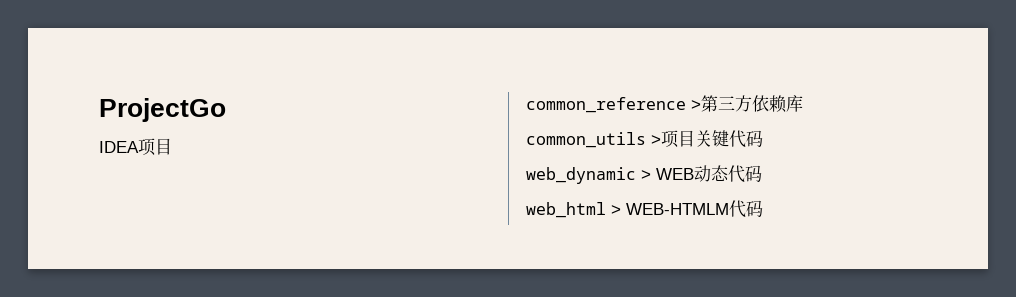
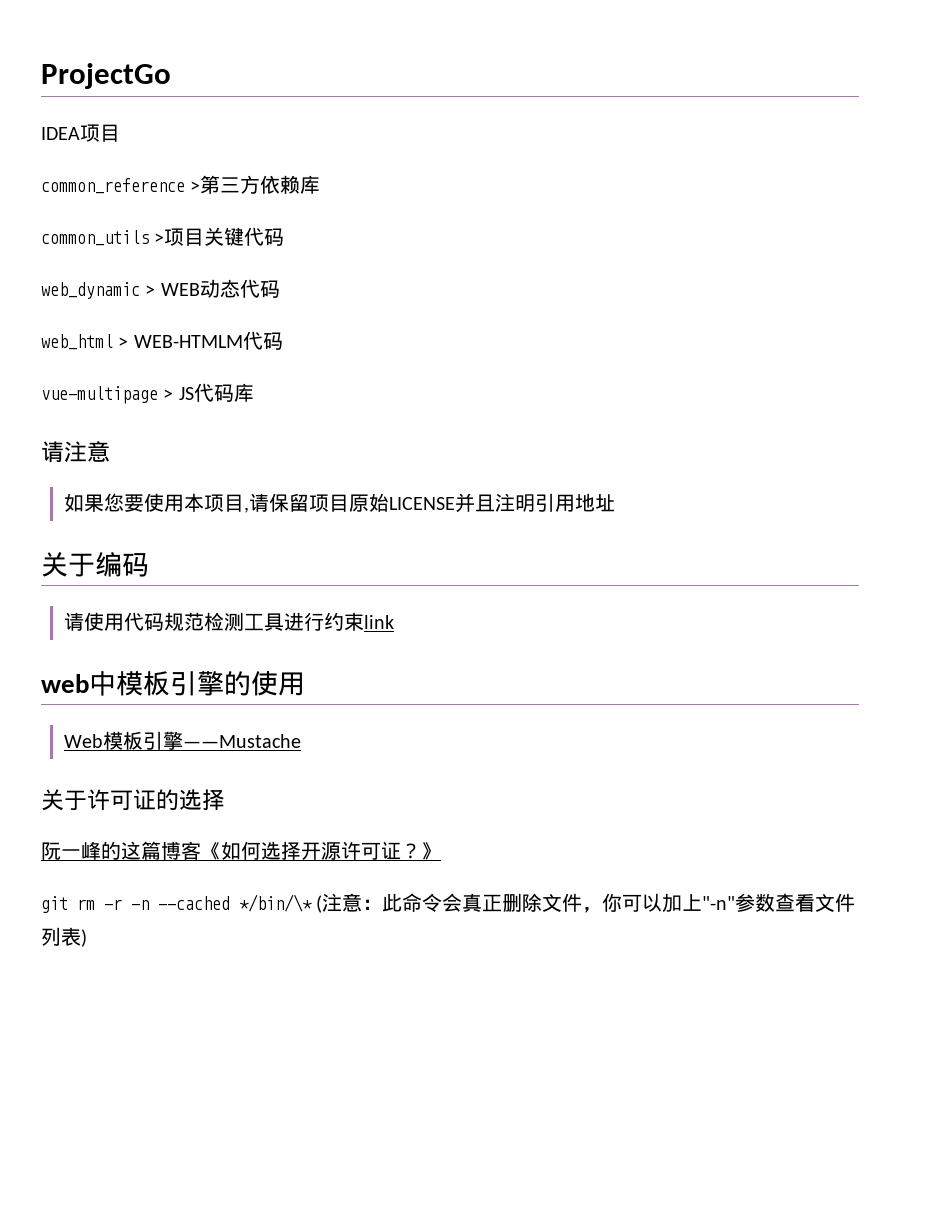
(763, 208) none -> [41,383,254,404] [41,441,110,463] [63,493,615,513] [41,552,149,577] [63,612,394,631] [41,671,305,696] [63,731,301,750] [41,789,225,811] [41,841,441,860] [41,893,856,913] [41,927,87,947] // vue-multipage > JS代码库 // 请注意 // 如果您要使用本项目,请保留项目原始LICENSE并且注明引用地址 // 关于编码 // 请使用代码规范检测工具进行约束link // web中模板引擎的使用 // Web模板引擎——Mustache // 关于许可证的选择 // 阮一峰的这篇博客《如何选择开源许可证？》 // git rm -r -n --cached */bin/\* (注意：此命令会真正删除文件，你可以加上"-n"参数查看文件列表)

